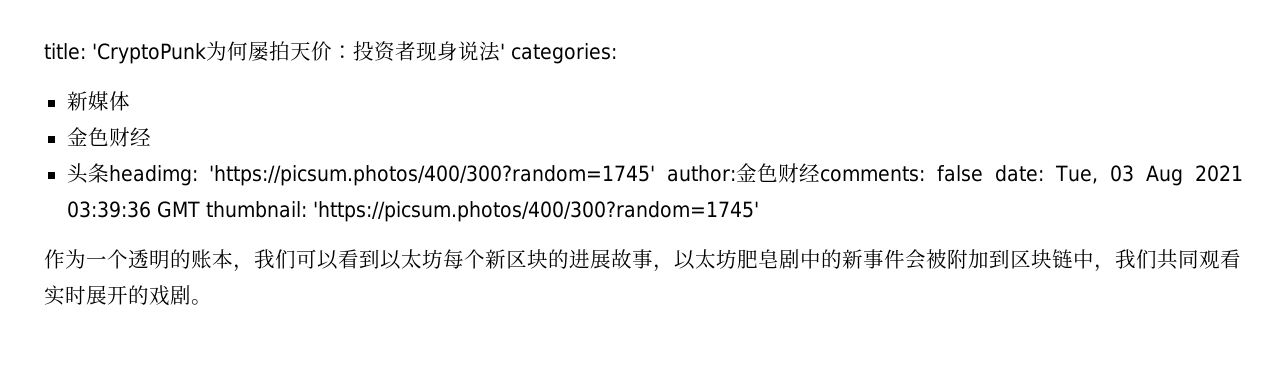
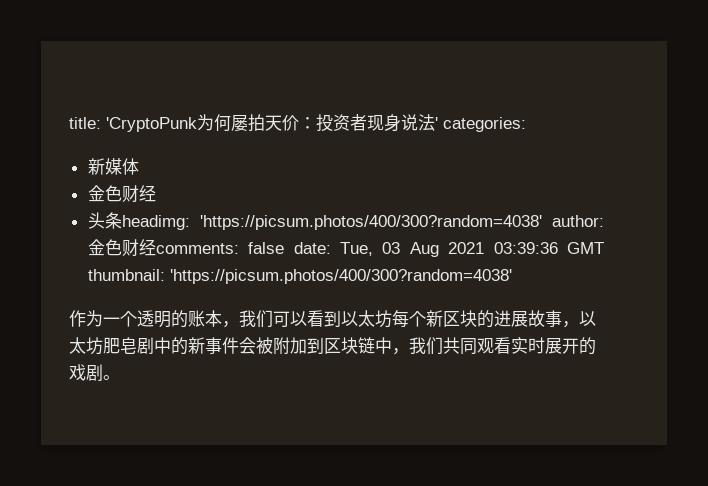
[209,165,656,186] 'https://picsum.photos/400/300?random=1745' -> [199,215,542,230] 'https://picsum.photos/400/300?random=4038'
[312,201,759,222] 'https://picsum.photos/400/300?random=1745' -> [169,269,512,284] 'https://picsum.photos/400/300?random=4038'

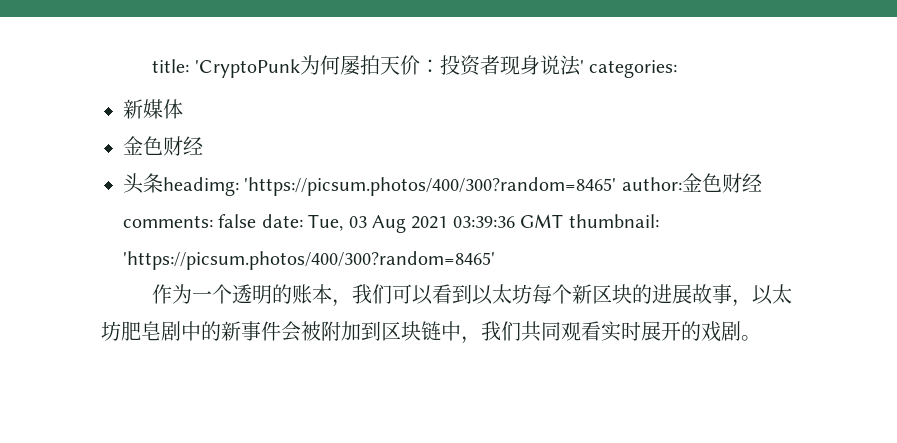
[199,215,542,230] 'https://picsum.photos/400/300?random=4038' -> [244,177,617,196] 'https://picsum.photos/400/300?random=8465'
[169,269,512,284] 'https://picsum.photos/400/300?random=4038' -> [123,251,495,270] 'https://picsum.photos/400/300?random=8465'

